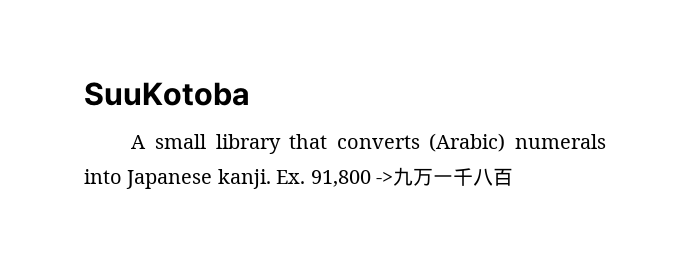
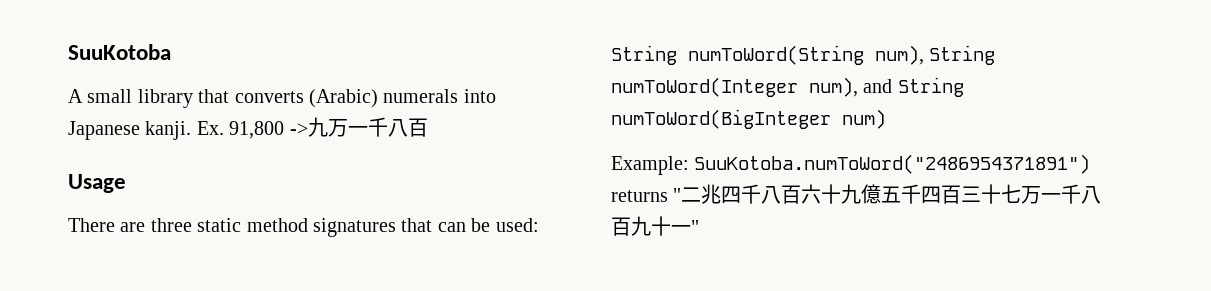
(513, 177) none -> [68,174,126,193] [68,218,539,237] [611,45,996,65] [611,77,964,97] [611,109,886,129] [611,154,1091,175] [611,184,1102,204] [611,216,699,236] // Usage // There are three static method signatures that can be used: String numToWord(String num), String numToWord(Integer num), and String numToWord(BigInteger num) // Example: SuuKotoba.numToWord("2486954371891") returns "二兆四千八百六十九億五千四百三十七万一千八百九十一"

